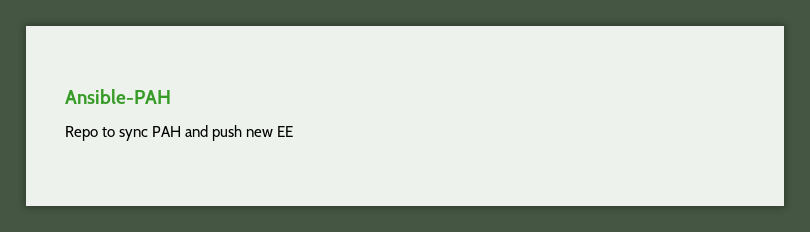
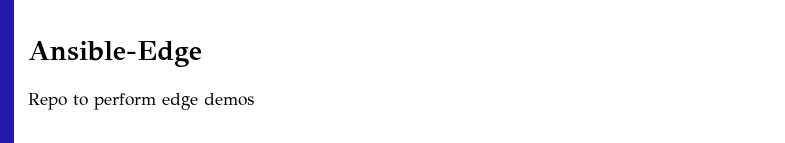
[65,89,171,104] Ansible-PAH -> [28,41,202,67] Ansible-Edge
[119,125,294,141] sync PAH and push new EE -> [94,93,254,110] perform edge demos

